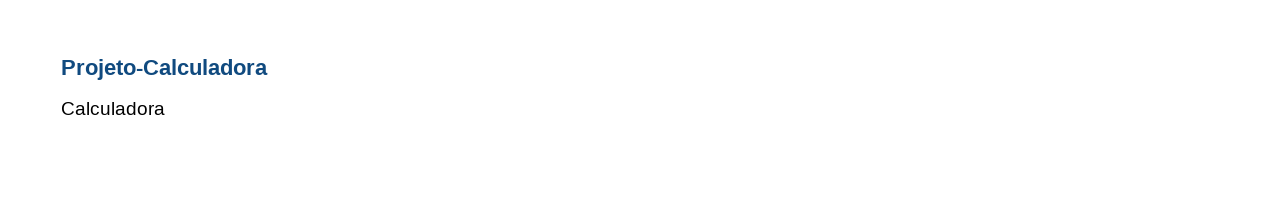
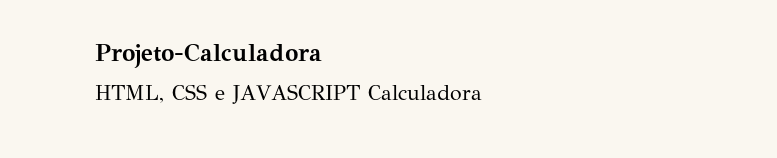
(268, 69) none -> [95,84,360,104] HTML, CSS e JAVASCRIPT

